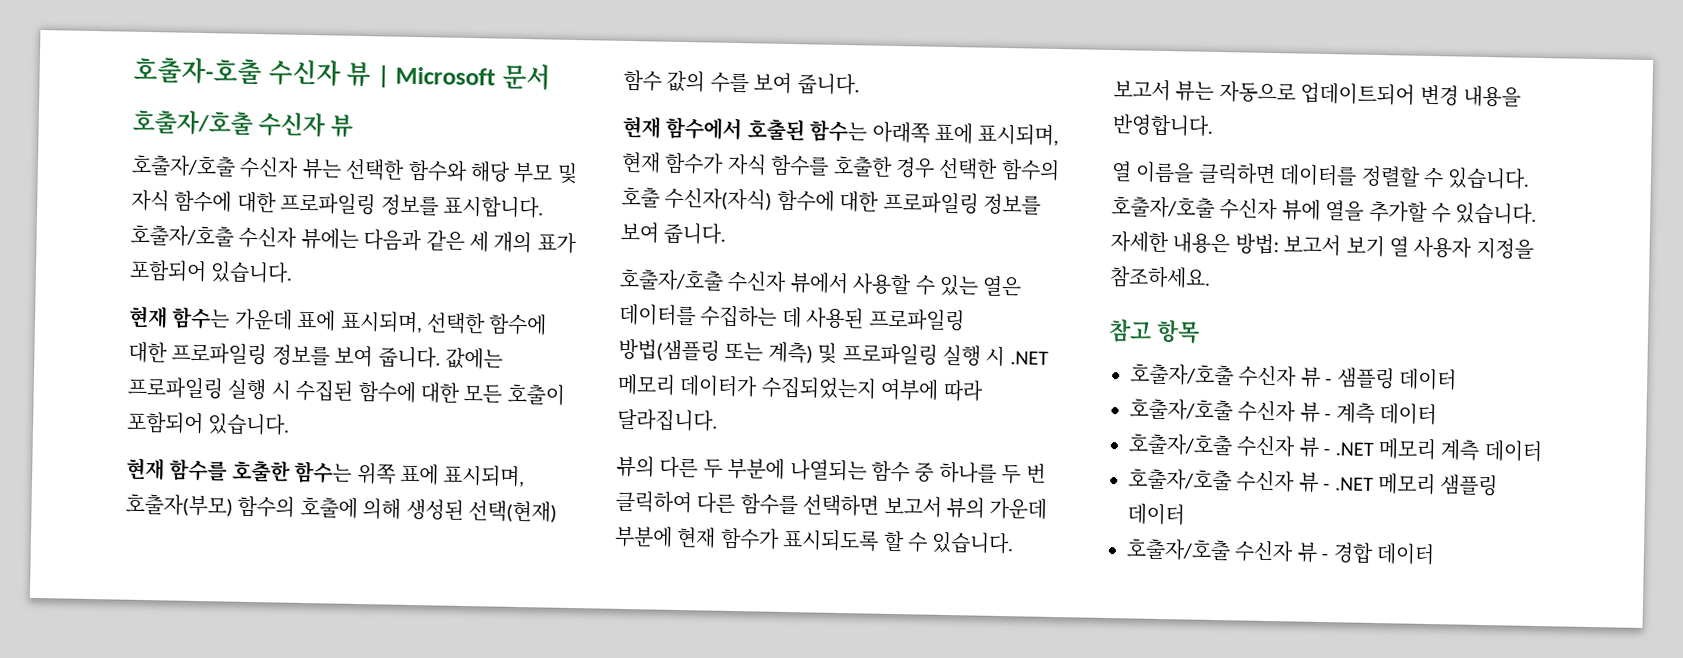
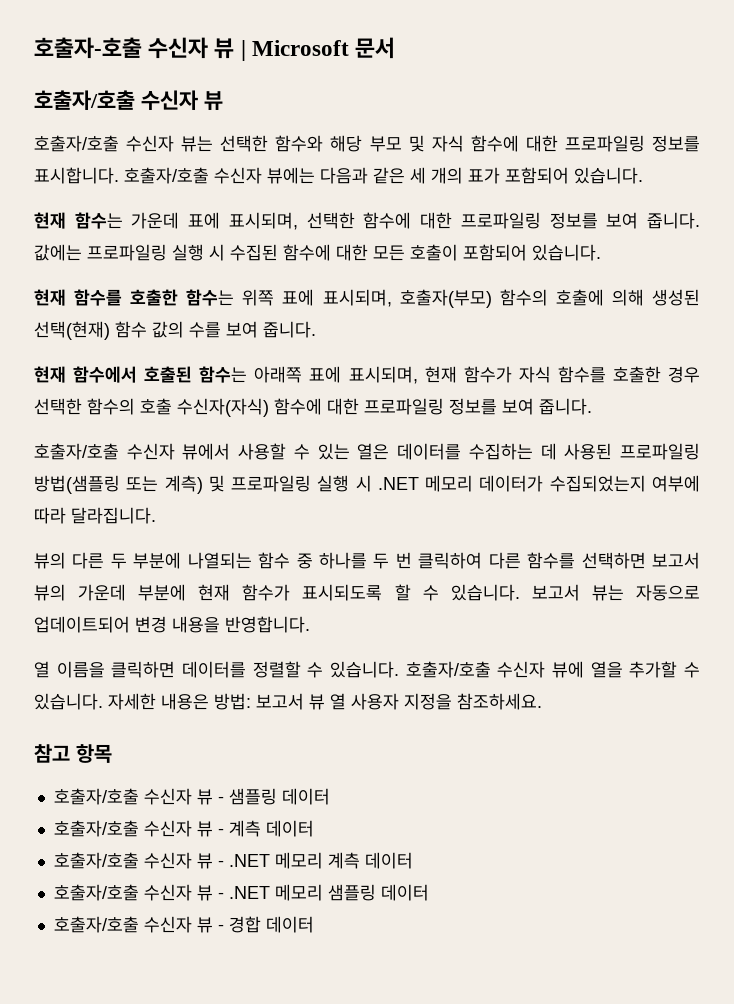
[1345,235,1385,258] 보기 -> [309,694,325,710] 뷰

